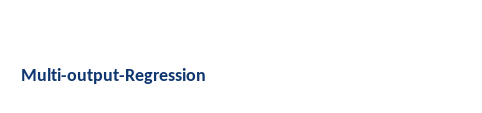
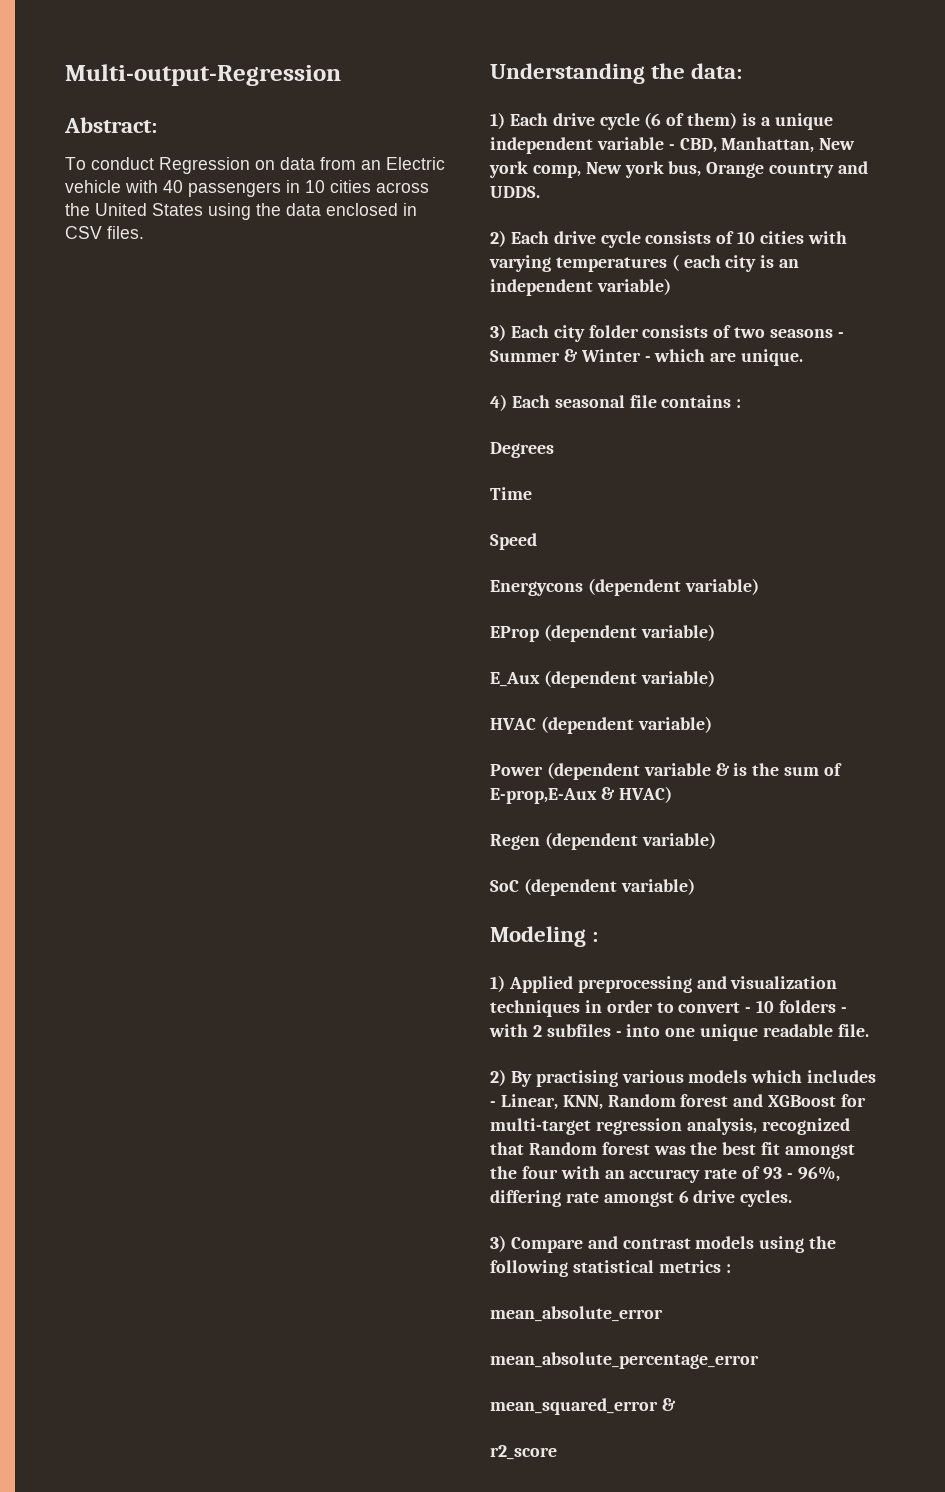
(206, 76) none -> [64,117,157,133] [65,157,445,174] [65,180,429,197] [65,203,417,220] [65,226,144,239] [490,63,743,84] [490,112,833,130] [490,137,856,154] [489,161,869,178] [490,186,540,198] [490,230,847,248] [489,254,800,272] [490,278,671,296] [490,324,844,342] [490,349,804,366] [490,394,742,411] [490,442,554,458] [490,487,532,500] [490,533,537,550] [490,578,759,596] [490,624,715,642] [490,670,715,688] [490,716,712,734] [490,762,843,780] [490,786,672,804] [490,832,716,850] [490,878,695,896] [490,926,599,947] [490,975,838,993] [490,1000,847,1017] [489,1024,869,1041] [490,1069,877,1087] [490,1094,867,1110] [490,1118,850,1135] [490,1142,856,1159] [490,1166,840,1183] [490,1190,793,1207] [490,1235,837,1253] [490,1260,731,1277] [490,1306,663,1322] [490,1352,759,1369] [490,1398,676,1415] [490,1445,557,1460] // Abstract: // To conduct Regression on data from an Electric vehicle with 40 passengers in 10 cities across the United States using the data enclosed in CSV files. // Understanding the data: // 1) Each drive cycle (6 of them) is a unique independent variable - CBD, Manhattan, New york comp, New york bus, Orange country and UDDS. // 2) Each drive cycle consists of 10 cities with varying temperatures ( each city is an independent variable) // 3) Each city folder consists of two seasons - Summer & Winter - which are unique. // 4) Each seasonal file contains : // Degrees // Time // Speed // Energycons (dependent variable) // EProp (dependent variable) // E_Aux (dependent variable) // HVAC (dependent variable) // Power (dependent variable & is the sum of E-prop,E-Aux & HVAC) // Regen (dependent variable) // SoC (dependent variable) // Modeling : // 1) Applied preprocessing and visualization techniques in order to convert - 10 folders - with 2 subfiles - into one unique readable file. // 2) By practising various models which includes - Linear, KNN, Random forest and XGBoost for multi-target regression analysis, recognized that Random forest was the best fit amongst the four with an accuracy rate of 93 - 96%, differing rate amongst 6 drive cycles. // 3) Compare and contrast models using the following statistical metrics : // mean_absolute_error // mean_absolute_percentage_error // mean_squared_error & // r2_score

